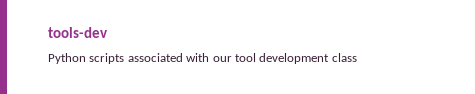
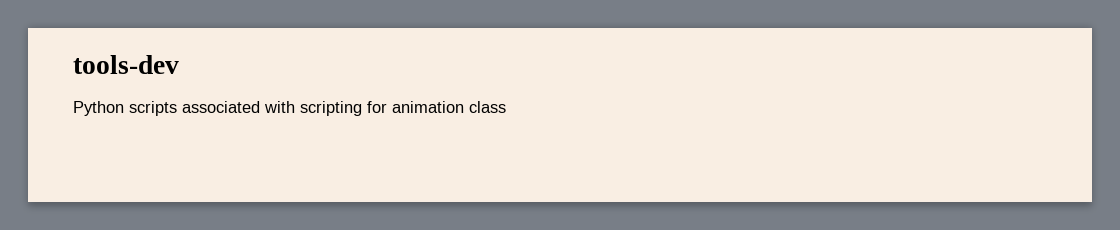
[212,53,330,64] our tool development -> [300,101,464,116] scripting for animation

